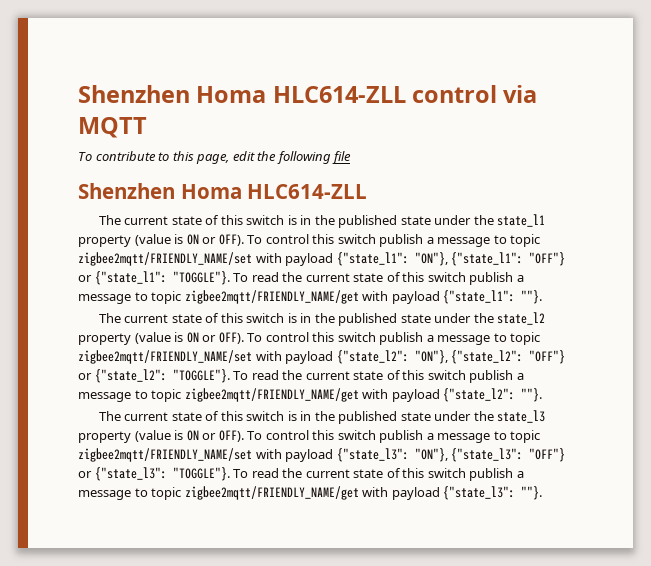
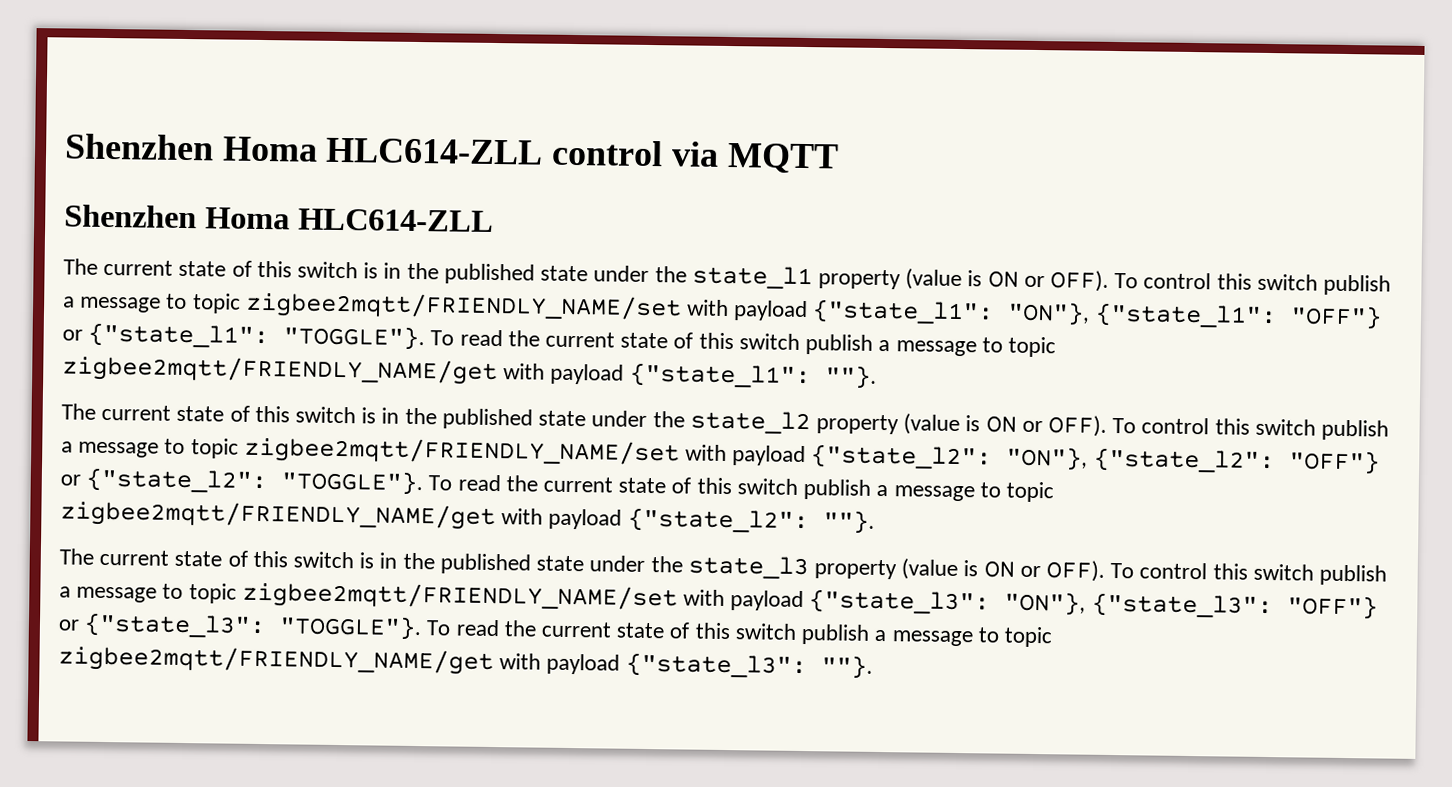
[78,151,352,164] // To contribute to this page, edit the following file -> (839, 158) none

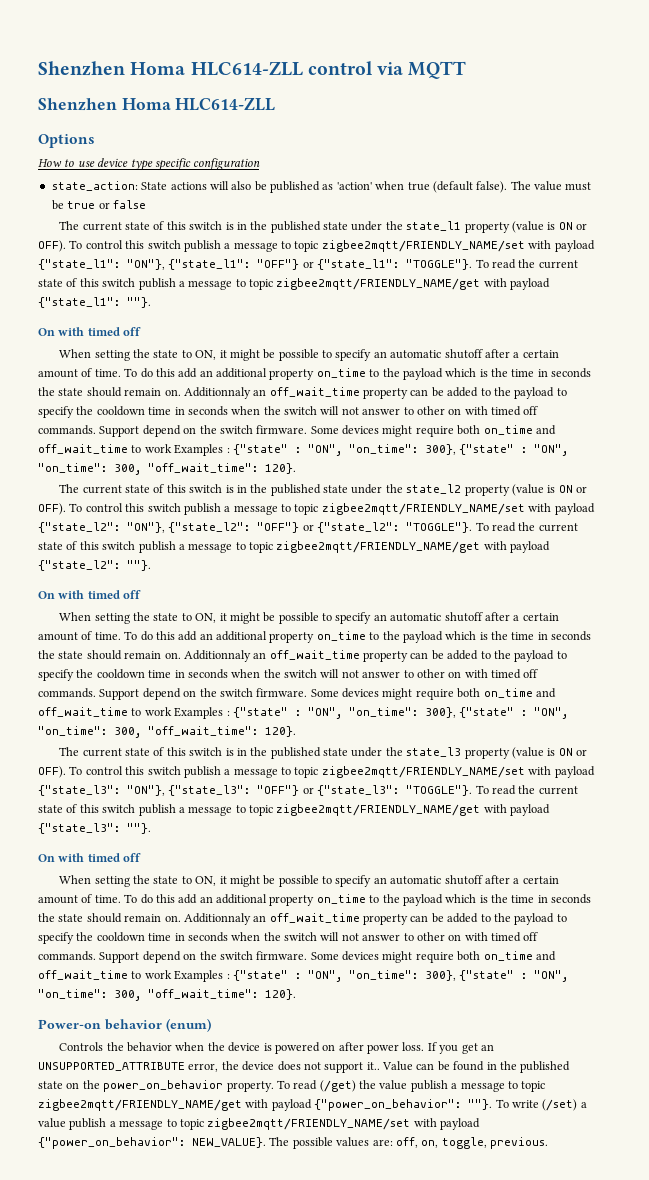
(494, 220) none -> [38,134,95,148] [38,158,261,171] [51,181,592,193] [51,200,146,210] // Options // How to use device type specific configuration // state_action: State actions will also be published as 'action' when true (default false). The value must be true or false
(877, 377) none -> [38,327,142,336] [59,349,559,361] [38,368,592,380] [38,387,567,399] [38,406,539,418] [38,425,556,437] [38,444,569,456] [38,463,296,475] // On with timed off // When setting the state to ON, it might be possible to specify an automatic shutoff after a certain amount of time. To do this add an additional property on_time to the payload which is the time in seconds the state should remain on. Additionnaly an off_wait_time property can be added to the payload to specify the cooldown time in seconds when the switch will not answer to other on with timed off commands. Support depend on the switch firmware. Some devices might require both on_time and off_wait_time to work Examples : {"state" : "ON", "on_time": 300}, {"state" : "ON", "on_time": 300, "off_wait_time": 120}.
(875, 522) none -> [38,590,142,599] [59,612,559,624] [38,631,592,643] [38,650,567,662] [38,669,539,681] [38,688,556,700] [38,707,569,719] [38,726,296,738] // On with timed off // When setting the state to ON, it might be possible to specify an automatic shutoff after a certain amount of time. To do this add an additional property on_time to the payload which is the time in seconds the state should remain on. Additionnaly an off_wait_time property can be added to the payload to specify the cooldown time in seconds when the switch will not answer to other on with timed off commands. Support depend on the switch firmware. Some devices might require both on_time and off_wait_time to work Examples : {"state" : "ON", "on_time": 300}, {"state" : "ON", "on_time": 300, "off_wait_time": 120}.
(873, 667) none -> [38,853,142,862] [59,875,559,887] [38,894,592,906] [38,913,567,925] [38,932,539,944] [38,951,556,963] [38,970,569,982] [38,989,296,1001] [38,1018,211,1032] [59,1042,494,1054] [38,1061,571,1073] [38,1080,546,1092] [38,1099,587,1111] [38,1118,480,1130] [38,1137,548,1149] // On with timed off // When setting the state to ON, it might be possible to specify an automatic shutoff after a certain amount of time. To do this add an additional property on_time to the payload which is the time in seconds the state should remain on. Additionnaly an off_wait_time property can be added to the payload to specify the cooldown time in seconds when the switch will not answer to other on with timed off commands. Support depend on the switch firmware. Some devices might require both on_time and off_wait_time to work Examples : {"state" : "ON", "on_time": 300}, {"state" : "ON", "on_time": 300, "off_wait_time": 120}. // Power-on behavior (enum) // Controls the behavior when the device is powered on after power loss. If you get an UNSUPPORTED_ATTRIBUTE error, the device does not support it.. Value can be found in the published state on the power_on_behavior property. To read (/get) the value publish a message to topic zigbee2mqtt/FRIENDLY_NAME/get with payload {"power_on_behavior": ""}. To write (/set) a value publish a message to topic zigbee2mqtt/FRIENDLY_NAME/set with payload {"power_on_behavior": NEW_VALUE}. The possible values are: off, on, toggle, previous.

